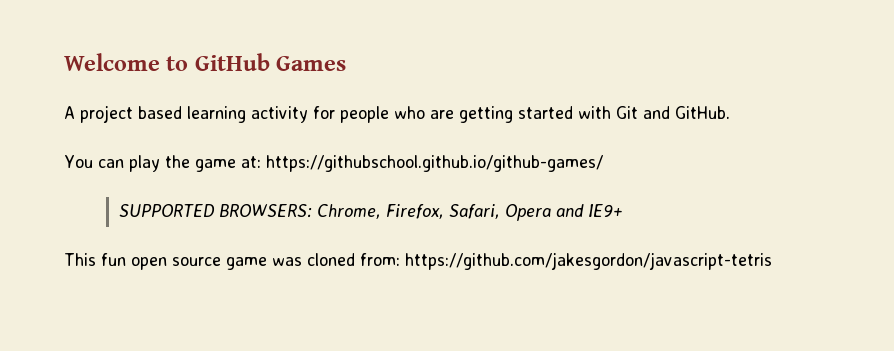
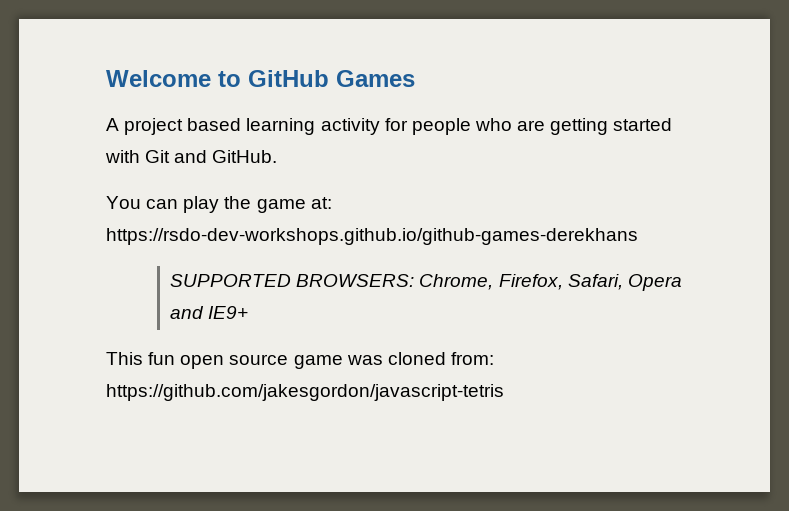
[265,155,603,172] https://githubschool.github.io/github-games/ -> [106,228,638,245] https://rsdo-dev-workshops.github.io/github-games-derekhans

